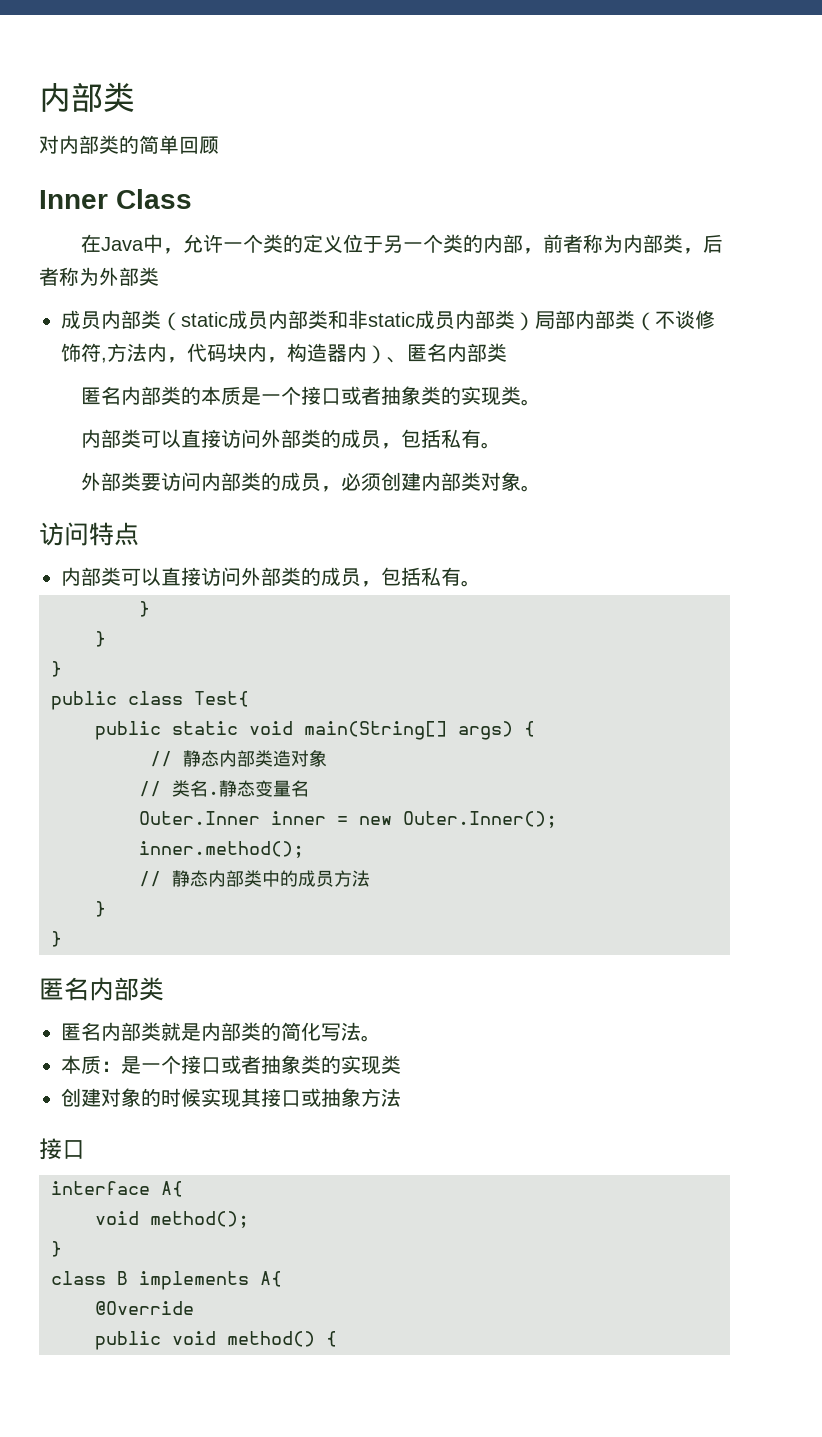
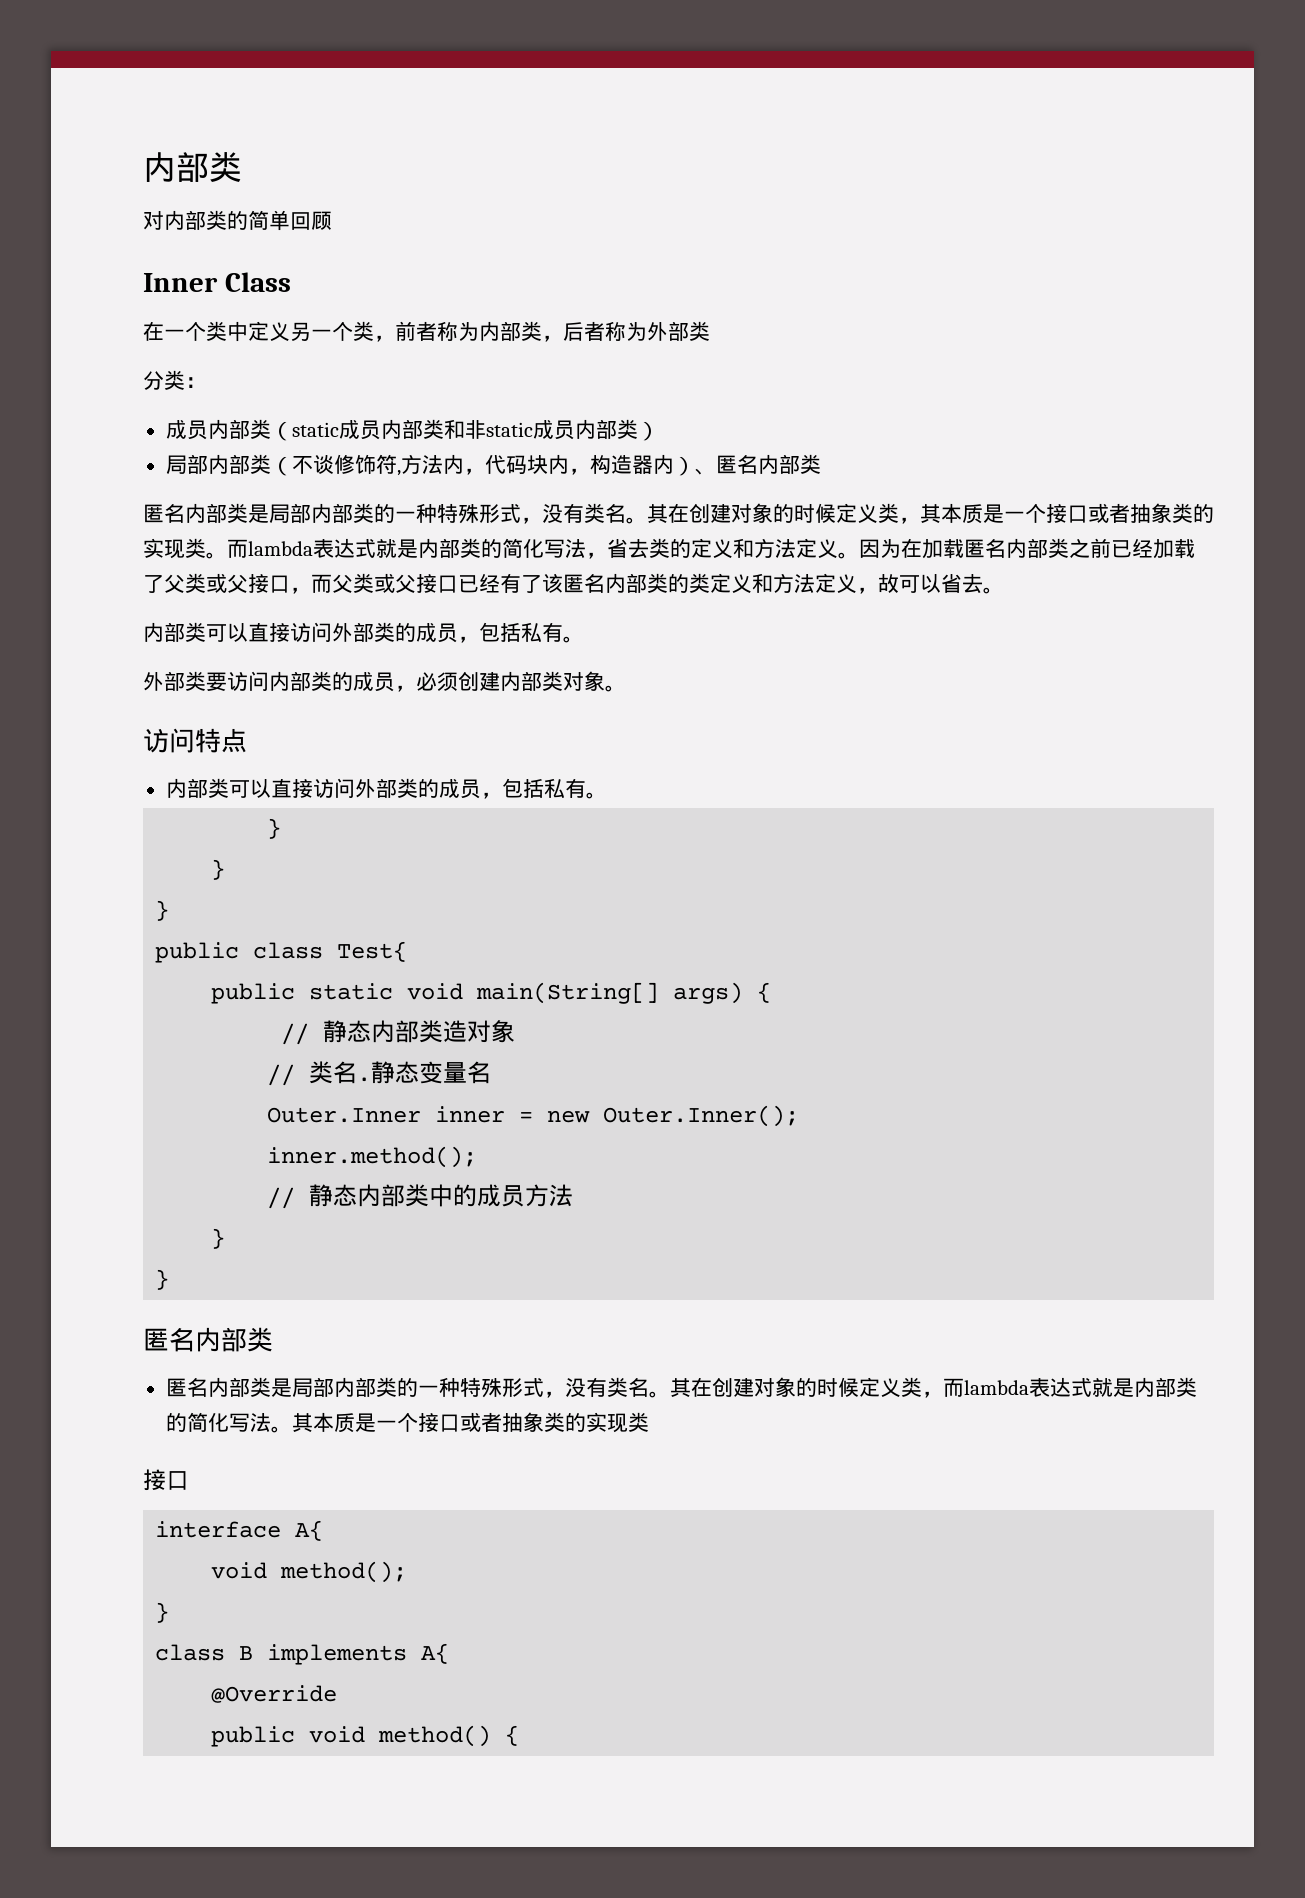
[101,234,384,254] Java中，允许一个类的定义位于 -> [164,321,290,342] 一个类中定义
[463,234,524,253] 的内部 -> (374, 331) none
(159, 276) none -> [143,370,206,390] // 分类：
(535, 321) none -> (659, 431) //
[181,386,202,405] 的 -> [248,503,941,524] 是局部内部类的一种特殊形式，没有类名。其在创建对象的时候定义类，其
(542, 402) none -> [227,538,1195,559] [143,573,1004,594] 而lambda表达式就是内部类的简化写法，省去类的定义和方法定义。因为在加载匿名内部类之前已经加载了父类或父接口，而父类或父接口已经有了该匿名内部类的类定义和方法定义，故可以省去。
(161, 1031) none -> [270,1377,1092,1398] 是局部内部类的一种特殊形式，没有类名。其在创建对象的时候定义类，而lambda表达式
[61,1055,401,1075] [61,1088,401,1108] // 本质：是一个接口或者抽象类的实现类 // 创建对象的时候实现其接口或抽象方法 -> [291,1412,649,1433] 其本质是一个接口或者抽象类的实现类

